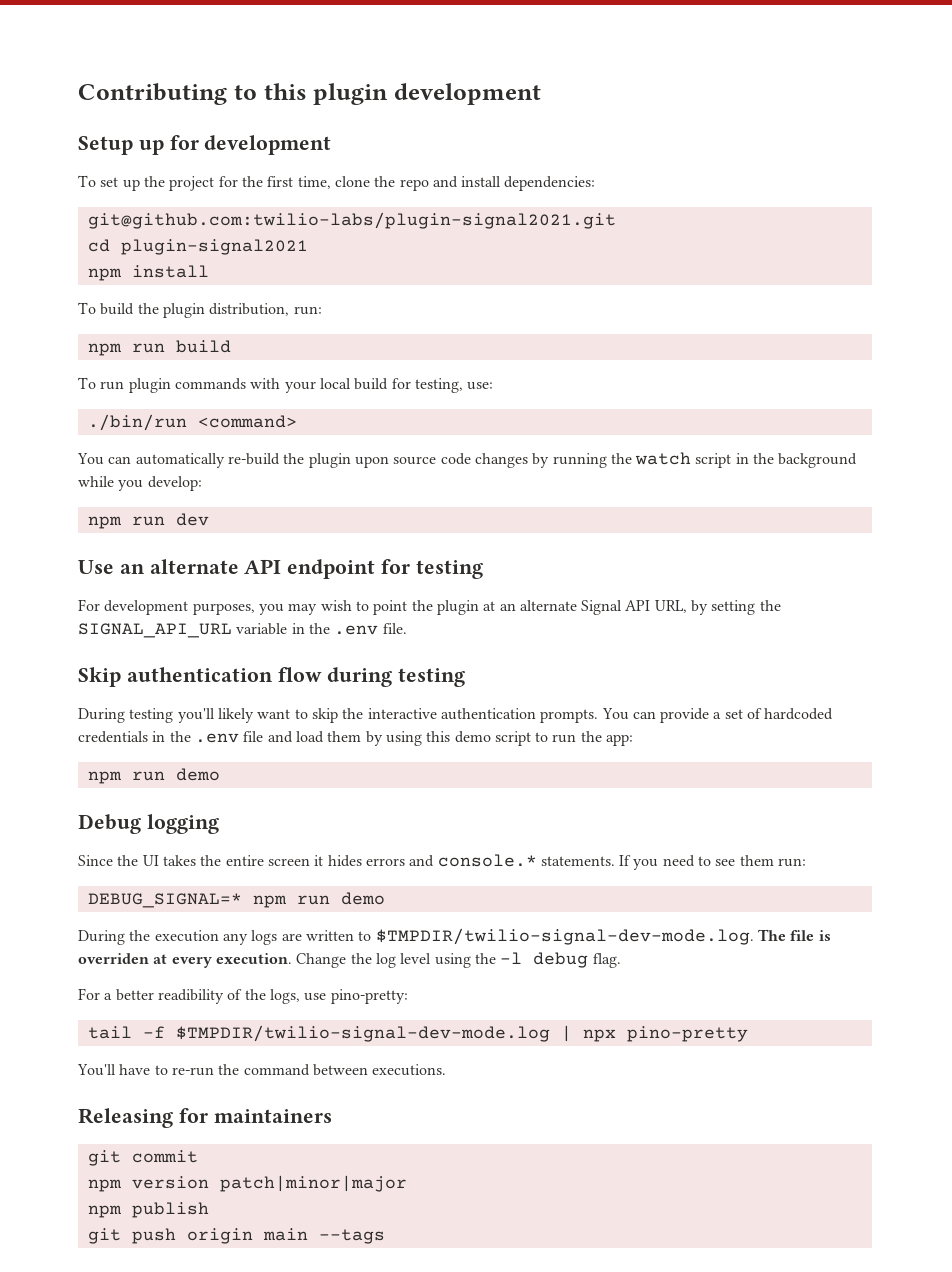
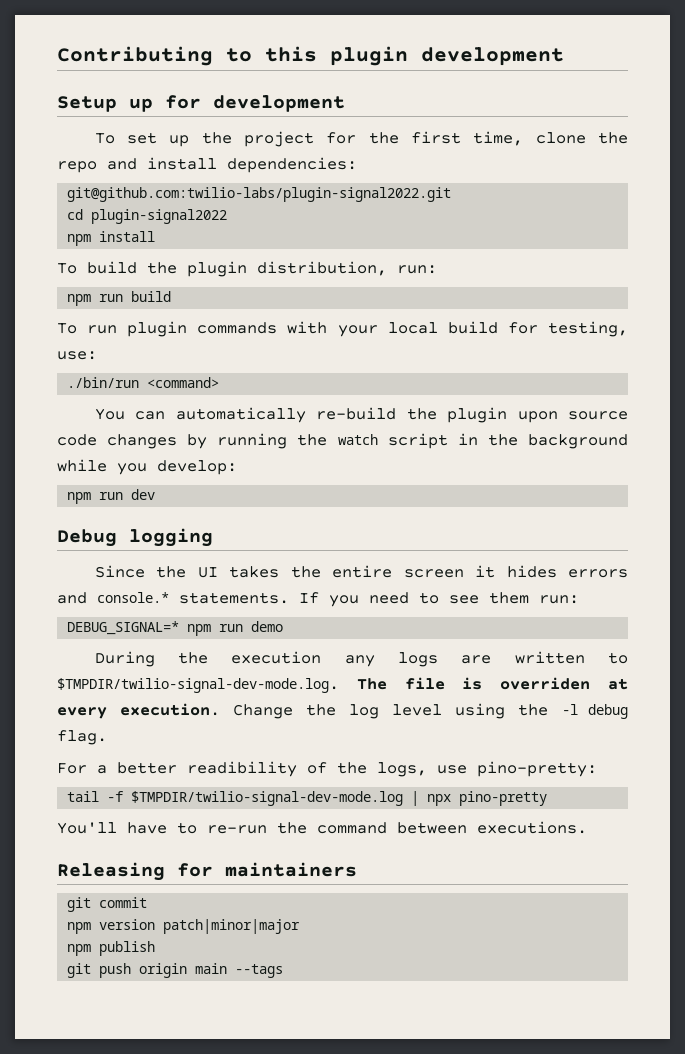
[87,212,616,229] git@github.com:twilio-labs/plugin-signal2021.git -> [67,187,452,202] git@github.com:twilio-labs/plugin-signal2022.git
[120,239,308,255] plugin-signal2021 -> [91,209,228,224] plugin-signal2022
[78,559,483,579] [78,599,781,615] [78,623,407,638] [78,667,466,687] [78,708,834,723] [78,731,634,746] [87,768,220,784] // Use an alternate API endpoint for testing // For development purposes, you may wish to point the plugin at an alternate Signal API URL, by setting the SIGNAL_API_URL variable in the .env file. // Skip authentication flow during testing // During testing you'll likely want to skip the interactive authentication prompts. You can provide a set of hardcoded credentials in the .env file and load them by using this demo script to run the app: // npm run demo -> (156, 494) none

